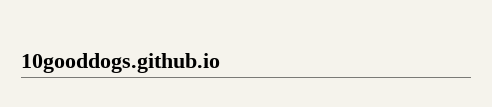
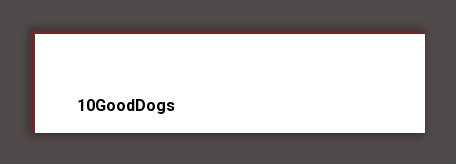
[21,53,220,73] 10gooddogs.github.io -> [77,99,175,114] 10GoodDogs

